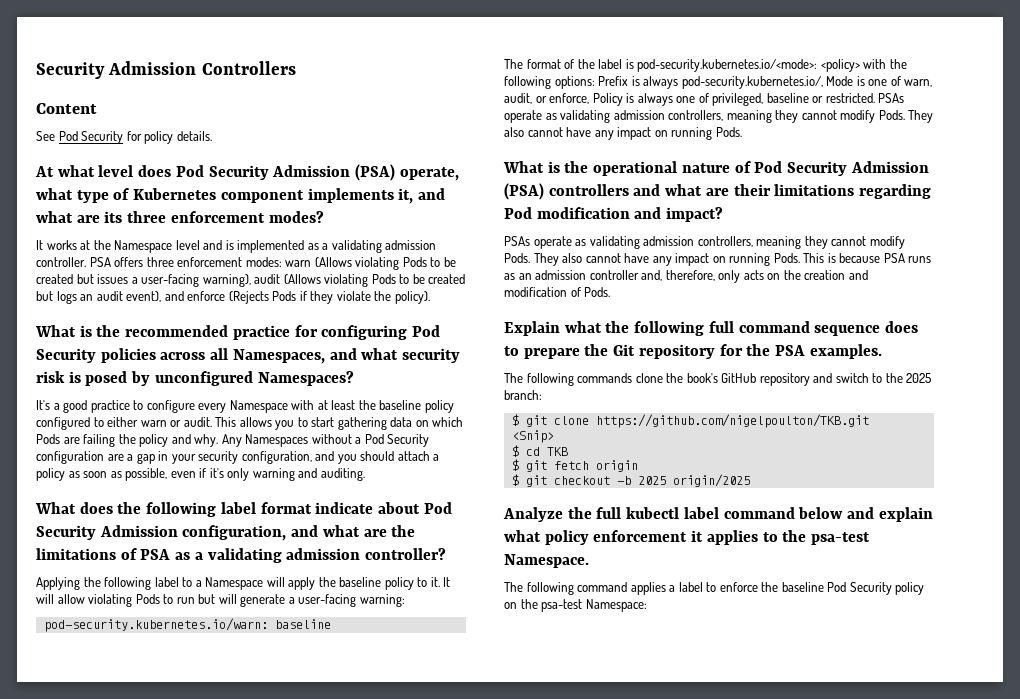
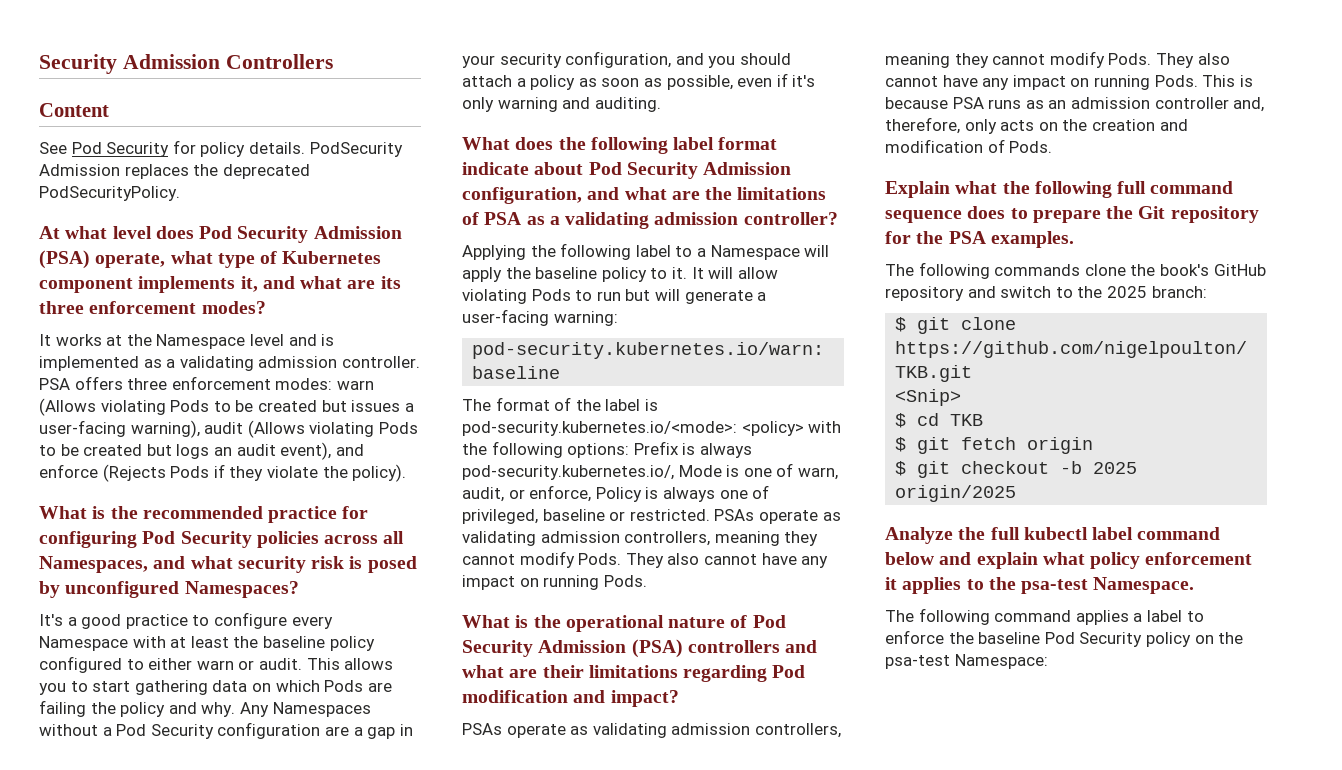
(212, 136) none -> [309,142,403,157] [39,164,310,179] [39,186,180,201] PodSecurity Admission replaces the deprecated PodSecurityPolicy.

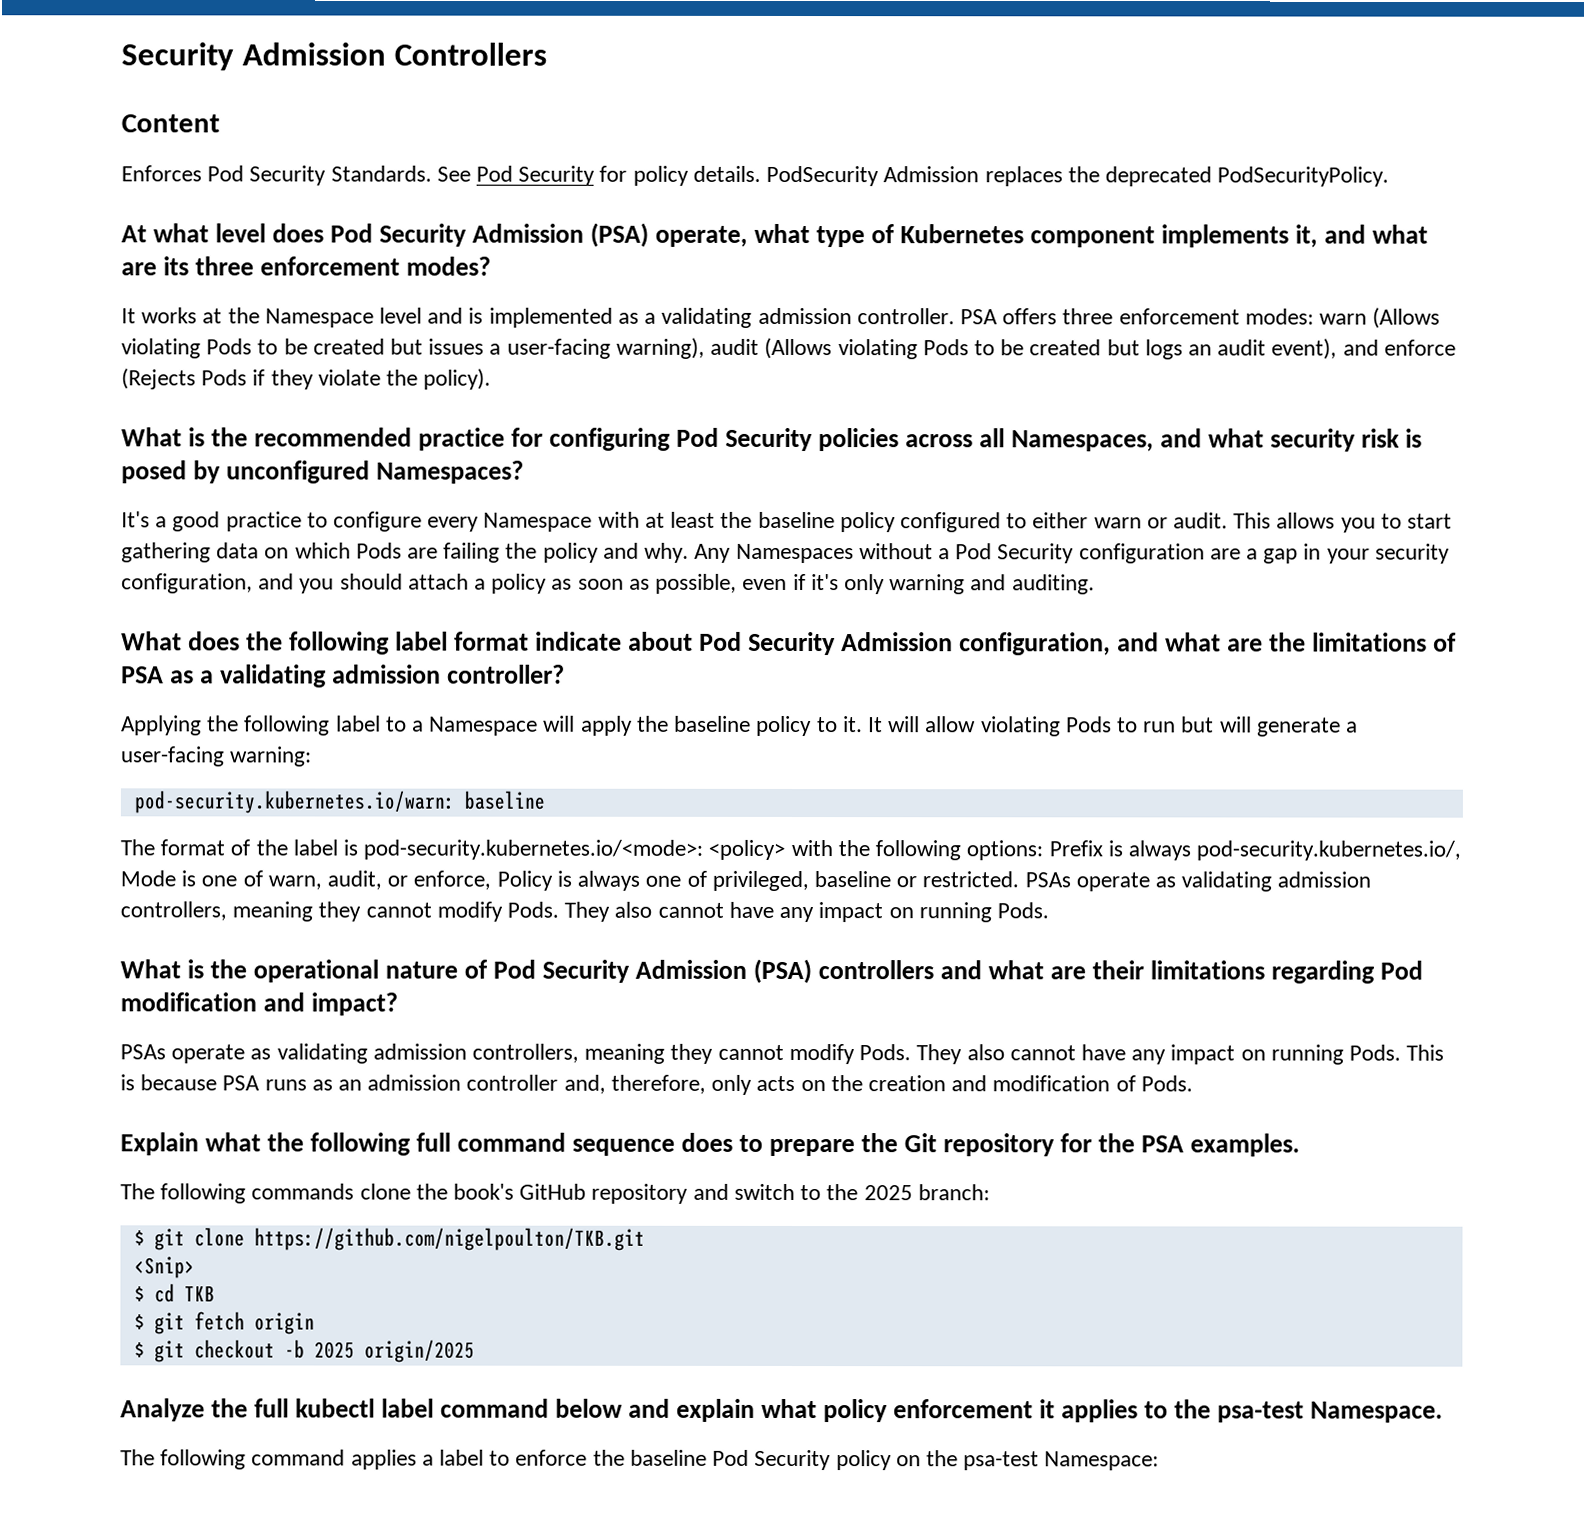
(109, 110) none -> [121,165,432,186] Enforces Pod Security Standards.

